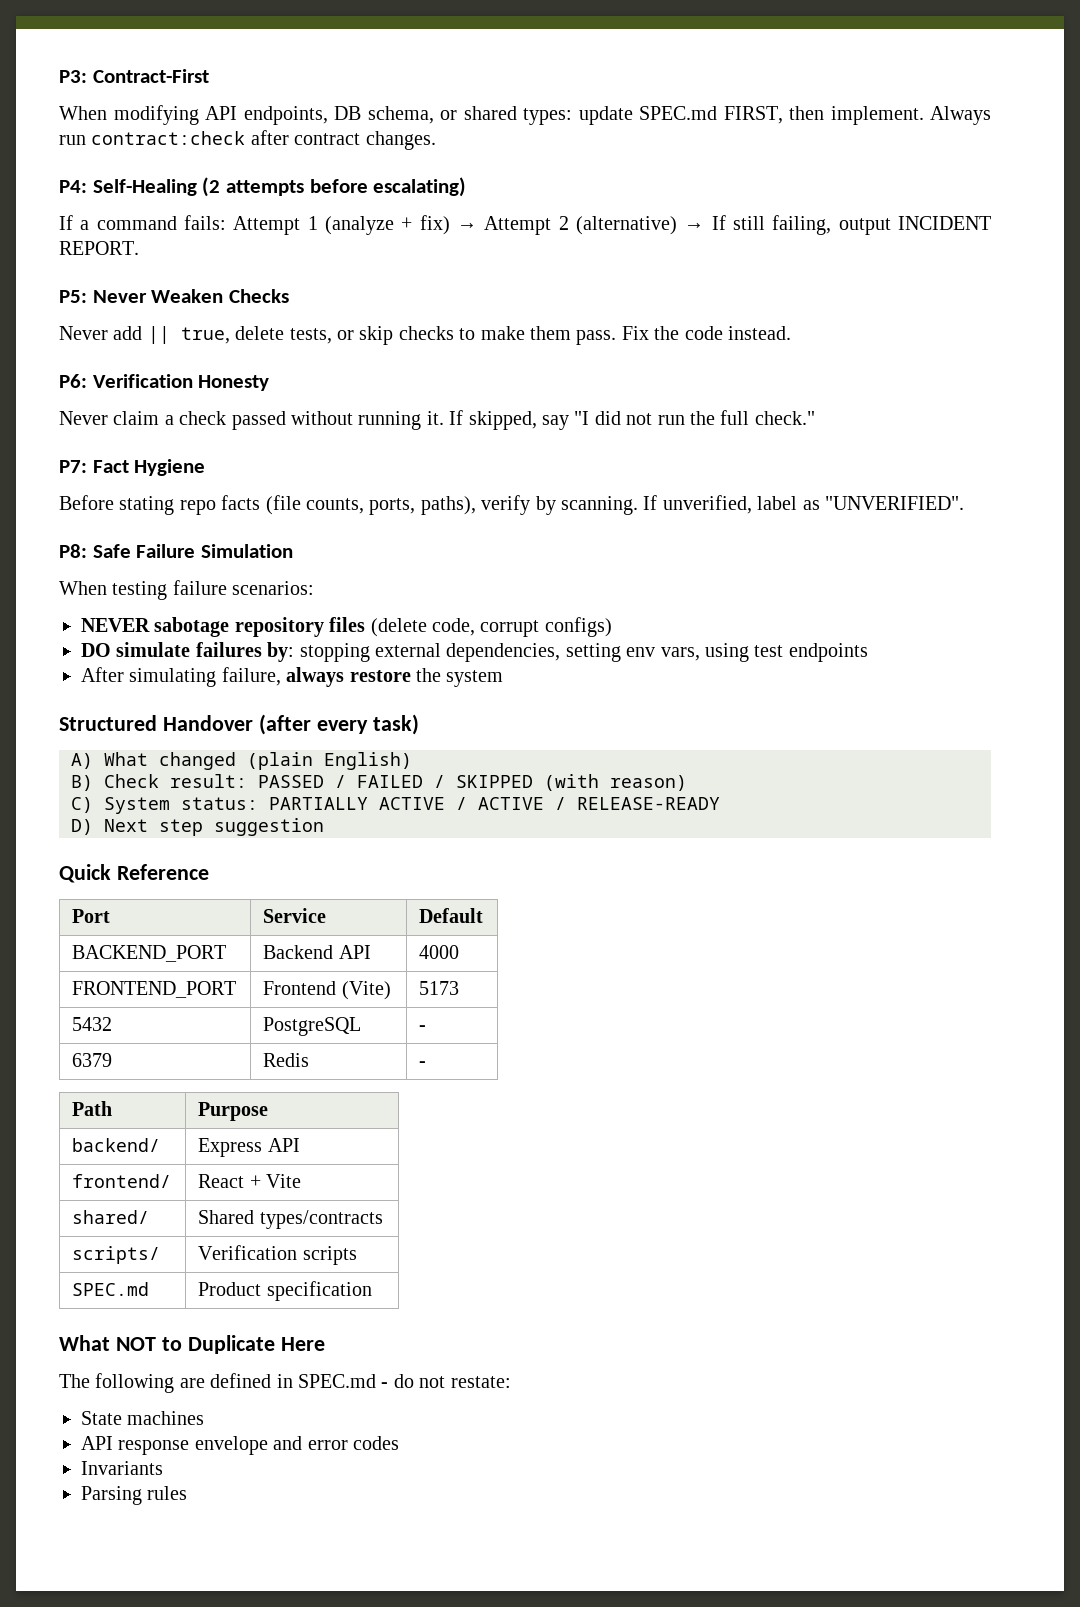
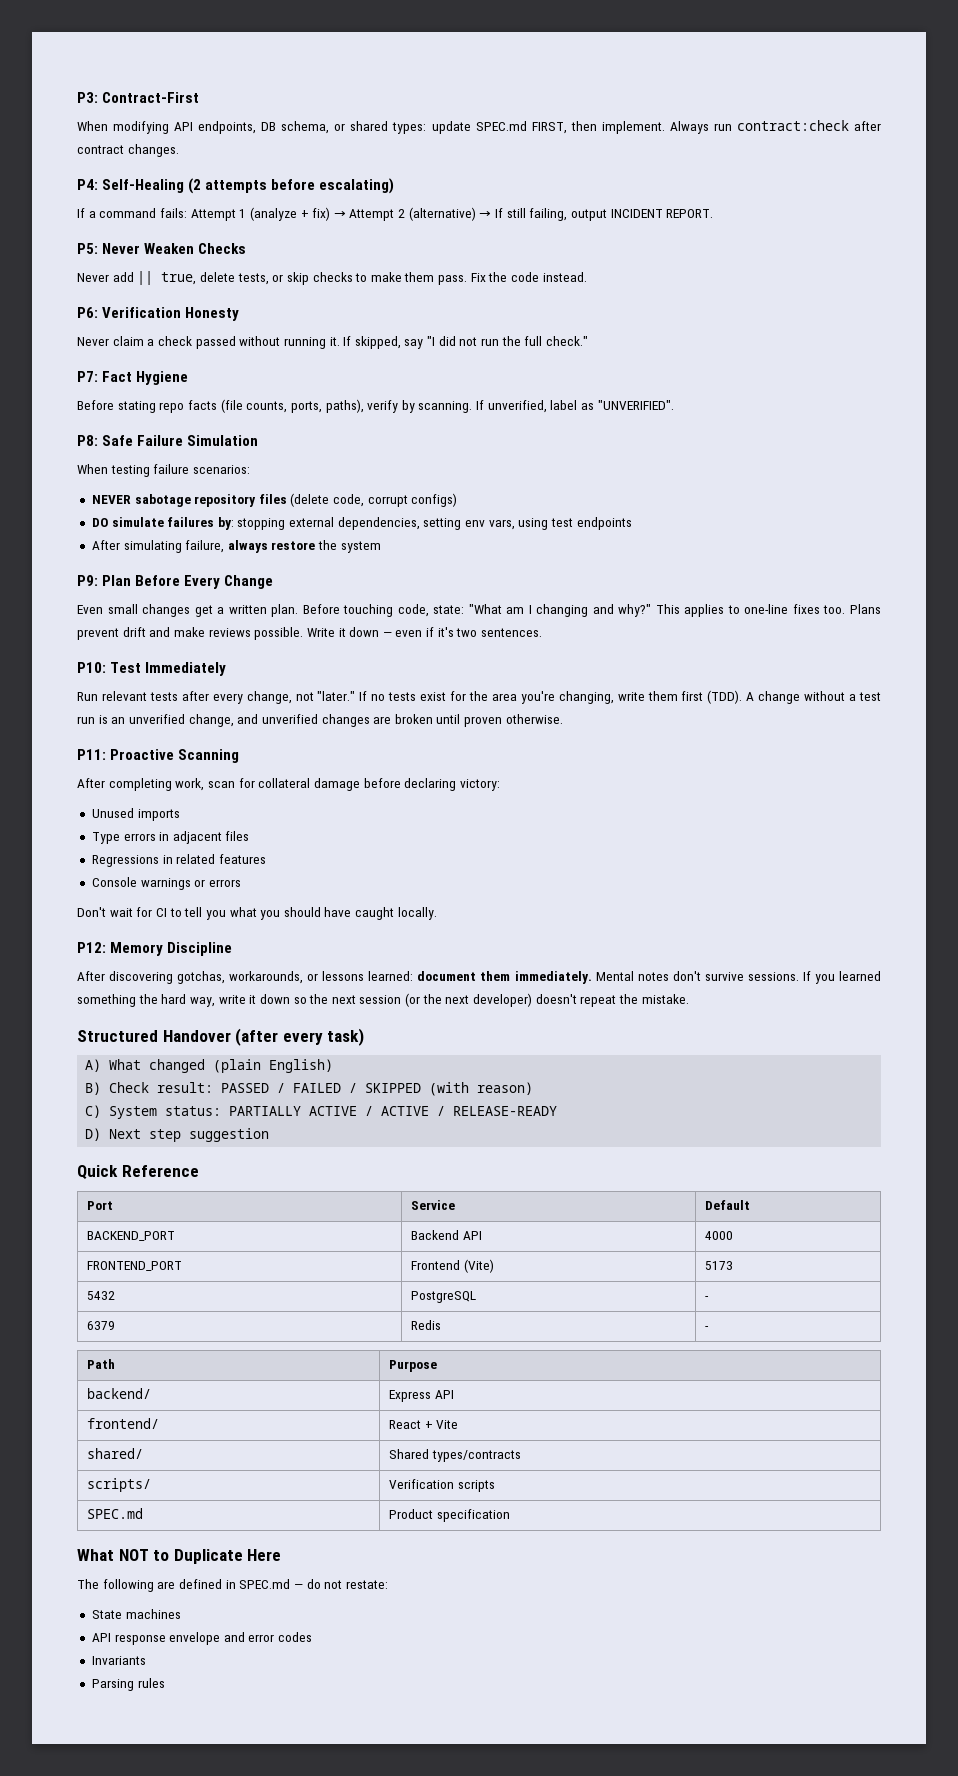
(504, 678) none -> [77,575,274,589] [77,604,881,617] [77,627,543,640] [77,662,227,676] [77,690,881,704] [77,714,563,727] [77,749,240,763] [77,778,500,791] [91,808,180,821] [91,831,250,844] [91,854,266,867] [91,877,241,890] [77,907,437,920] [77,942,233,956] [77,971,881,984] [77,993,689,1007] // P9: Plan Before Every Change // Even small changes get a written plan. Before touching code, state: "What am I changing and why?" This applies to one-line fixes too. Plans prevent drift and make reviews possible. Write it down — even if it's two sentences. // P10: Test Immediately // Run relevant tests after every change, not "later." If no tests exist for the area you're changing, write them first (TDD). A change without a test run is an unverified change, and unverified changes are broken until proven otherwise. // P11: Proactive Scanning // After completing work, scan for collateral damage before declaring victory: // Unused imports // Type errors in adjacent files // Regressions in related features // Console warnings or errors // Don't wait for CI to tell you what you should have caught locally. // P12: Memory Discipline // After discovering gotchas, workarounds, or lessons learned: document them immediately. Mental notes don't survive sessions. If you learned something the hard way, write it down so the next session (or the next developer) doesn't repeat the mistake.
[381,1382,389,1388] - -> [293,1584,303,1589] —

